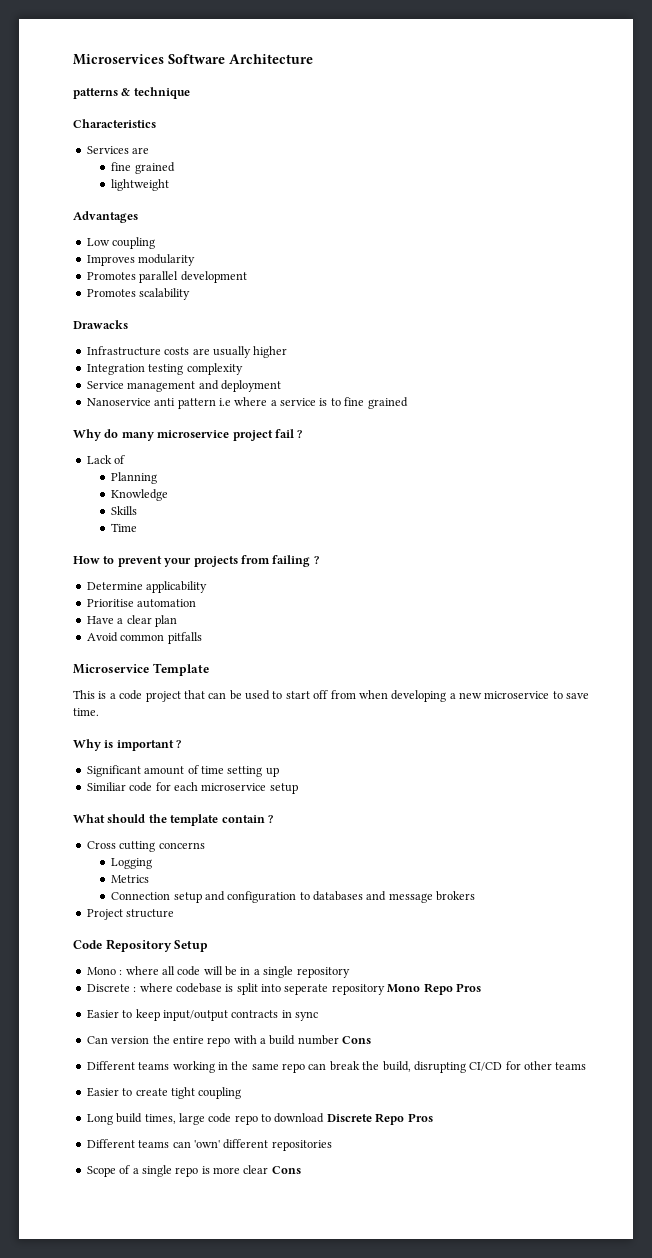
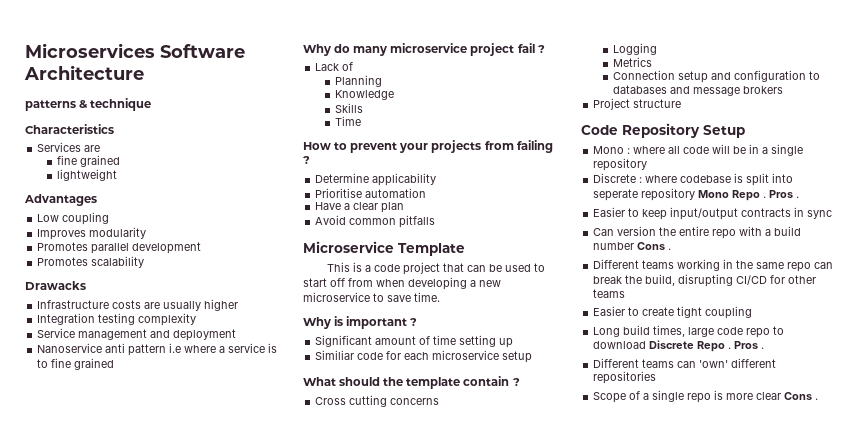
[455,983,481,992] Pros -> [763,190,800,198] . Pros .
(372, 1040) none -> [668,248,672,250] .
[407,1113,433,1122] Pros -> [728,341,765,349] . Pros .
(301, 1170) none -> [815,398,819,400] .

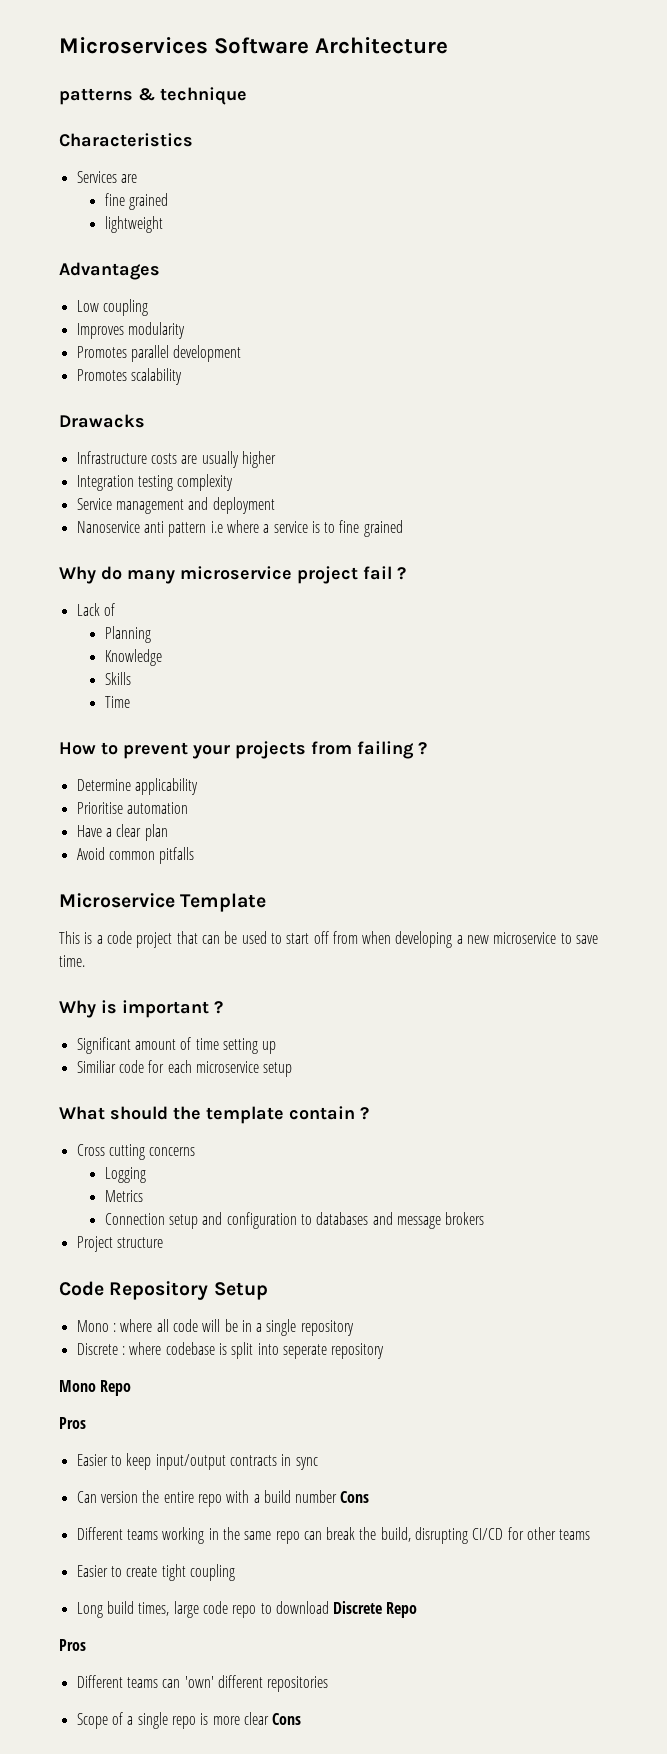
(696, 194) none -> (385, 1351) //
[763,190,800,198] . Pros . -> [59,1417,86,1429] // Pros
[668,248,672,250] . -> (370, 1497) none
[728,341,765,349] . Pros . -> [59,1639,86,1651] // Pros
[815,398,819,400] . -> (302, 1719) none

